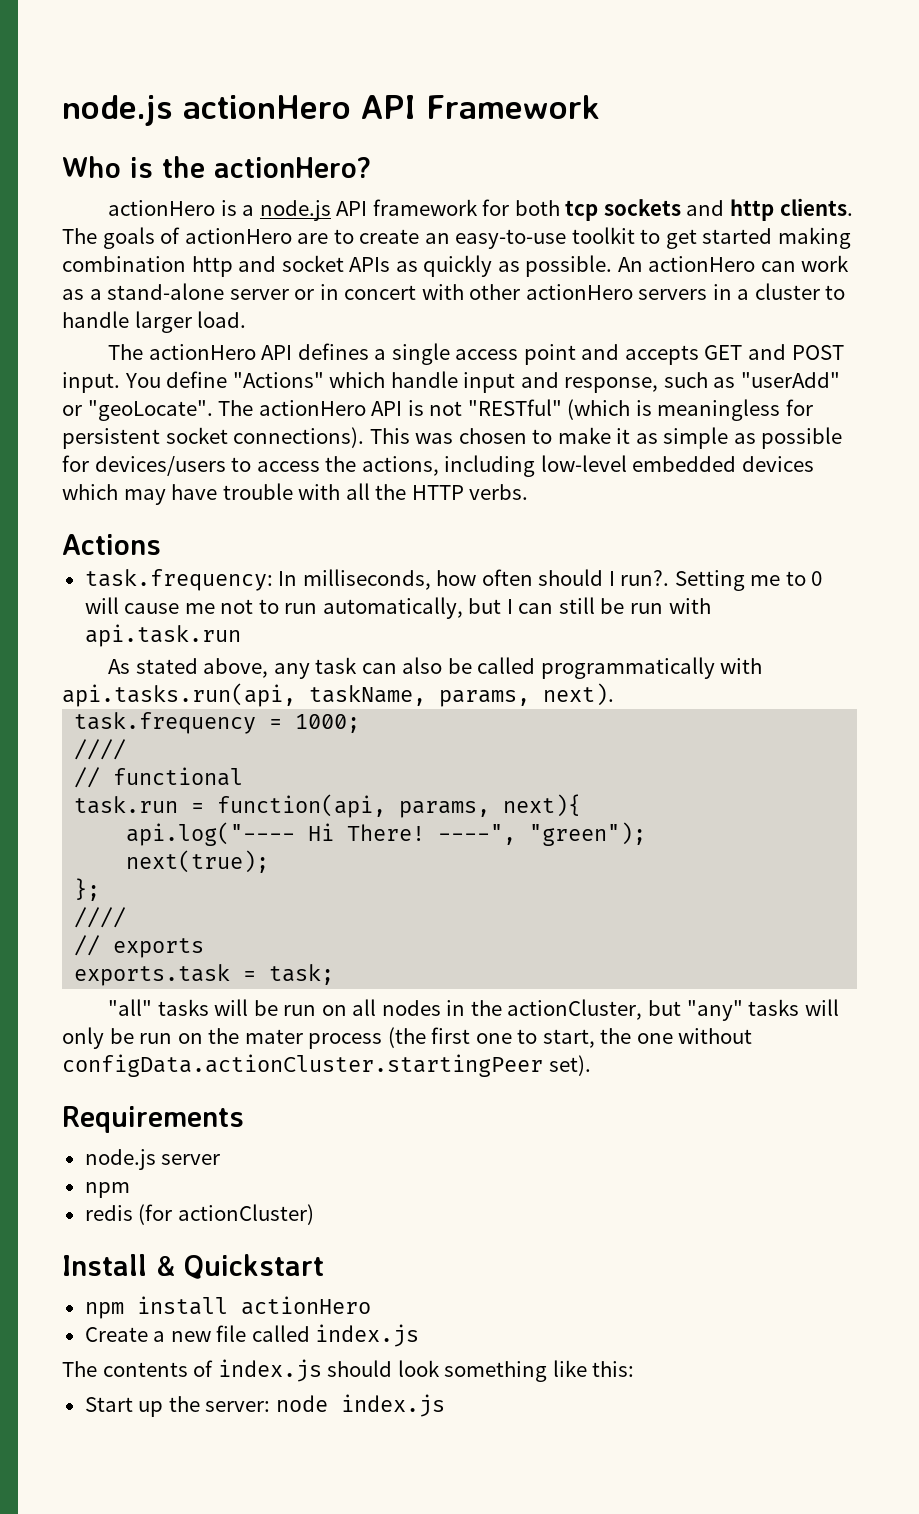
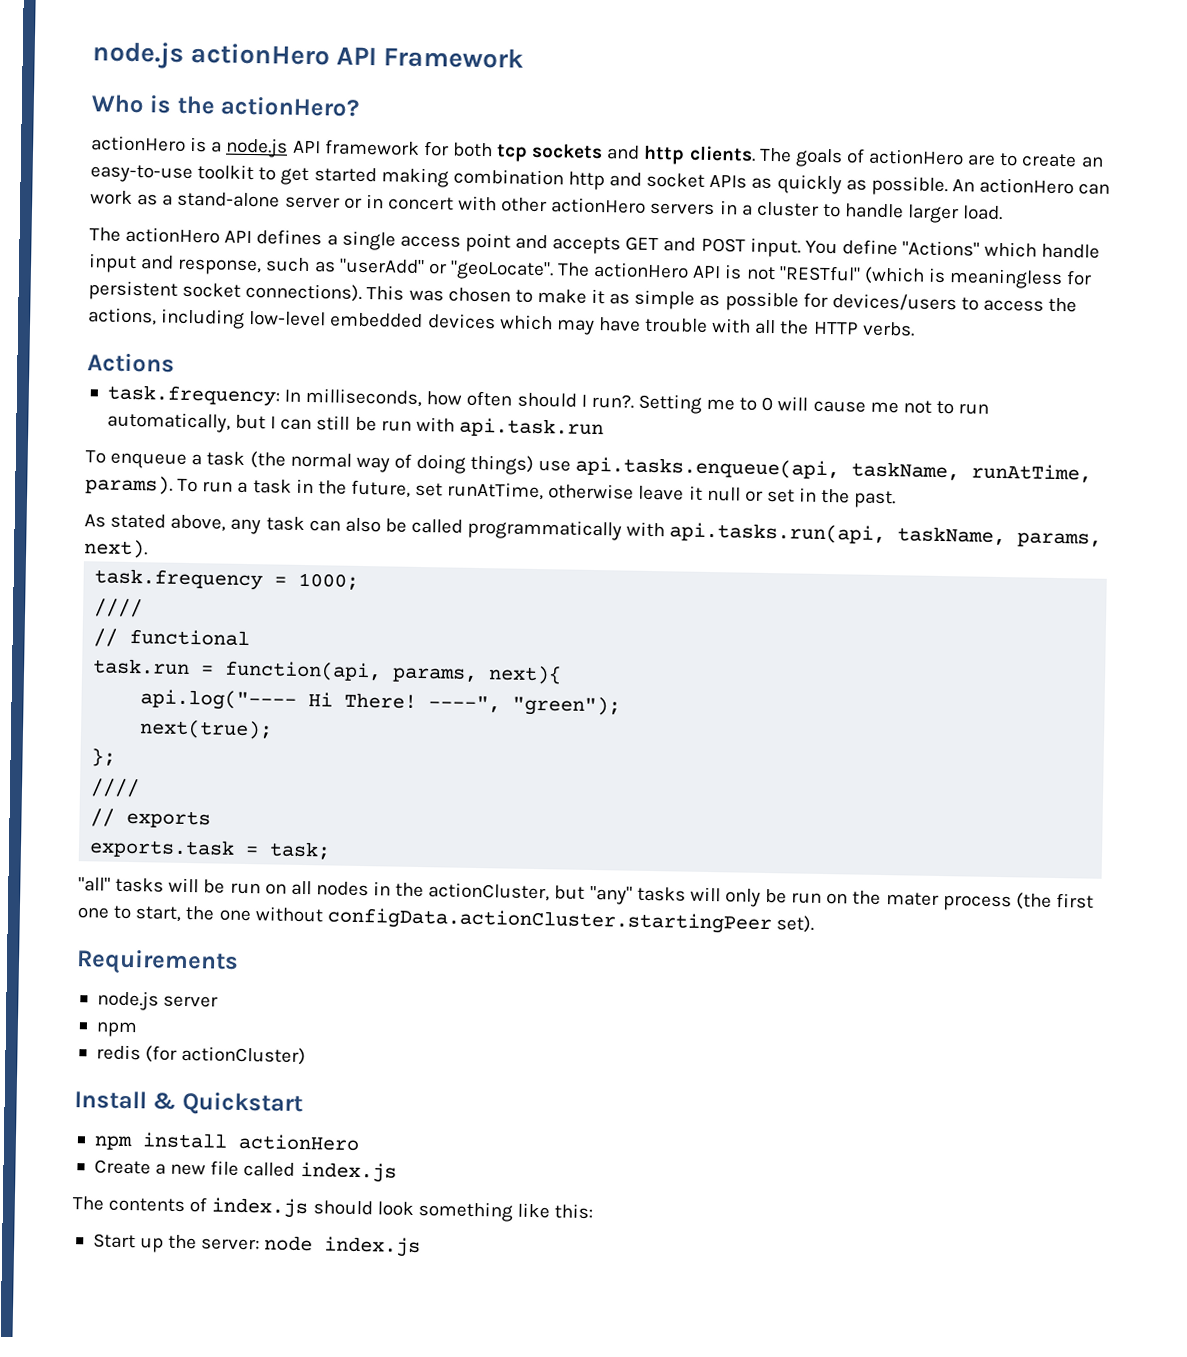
(241, 635) none -> [85,450,1093,483] [85,475,897,509] // To enqueue a task (the normal way of doing things) use api.tasks.enqueue(api, taskName, runAtTime, params). To run a task in the future, set runAtTime, otherwise leave it null or set in the past.

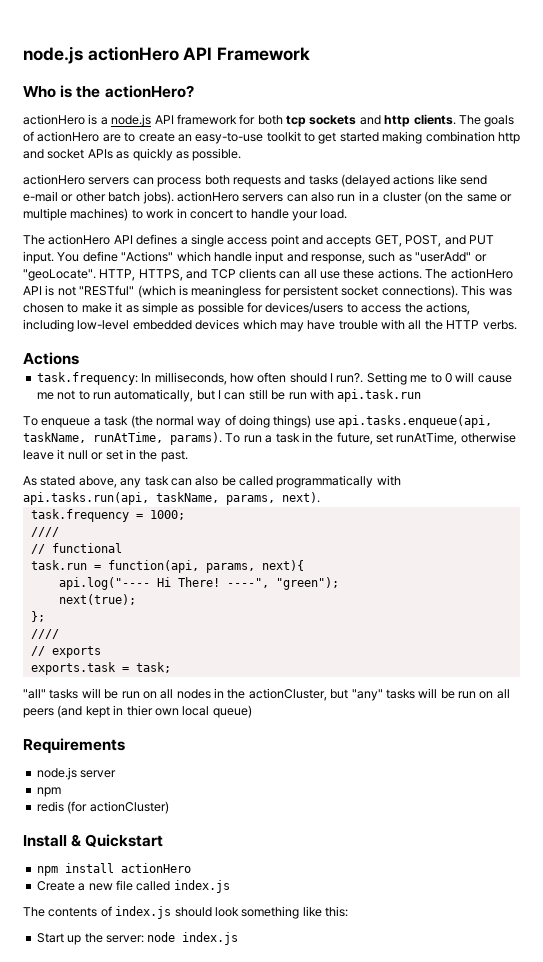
[951,177,1111,195] [90,190,819,217] An actionHero can work as a stand-alone server or in concert with other actionHero servers in a cluster -> [23,174,488,187] [23,191,512,204] [23,208,233,221] // actionHero servers can process both requests and tasks (delayed actions like send e-mail or other batch jobs). actionHero servers can also run in a cluster (on the same or multiple machines) to work in concert
[907,204,960,224] larger -> [292,211,318,221] your
[625,236,746,253] GET and POST -> [374,235,494,247] GET, POST, and PUT
(554, 270) none -> [99,268,422,281] HTTP, HTTPS, and TCP clients can all use these actions.
[724,888,1094,912] [77,905,814,935] only be run on the mater process (the first one to start, the one without configData.actionCluster.startingPeer set). -> [440,689,510,699] [23,705,252,718] be run on all peers (and kept in thier own local queue)

